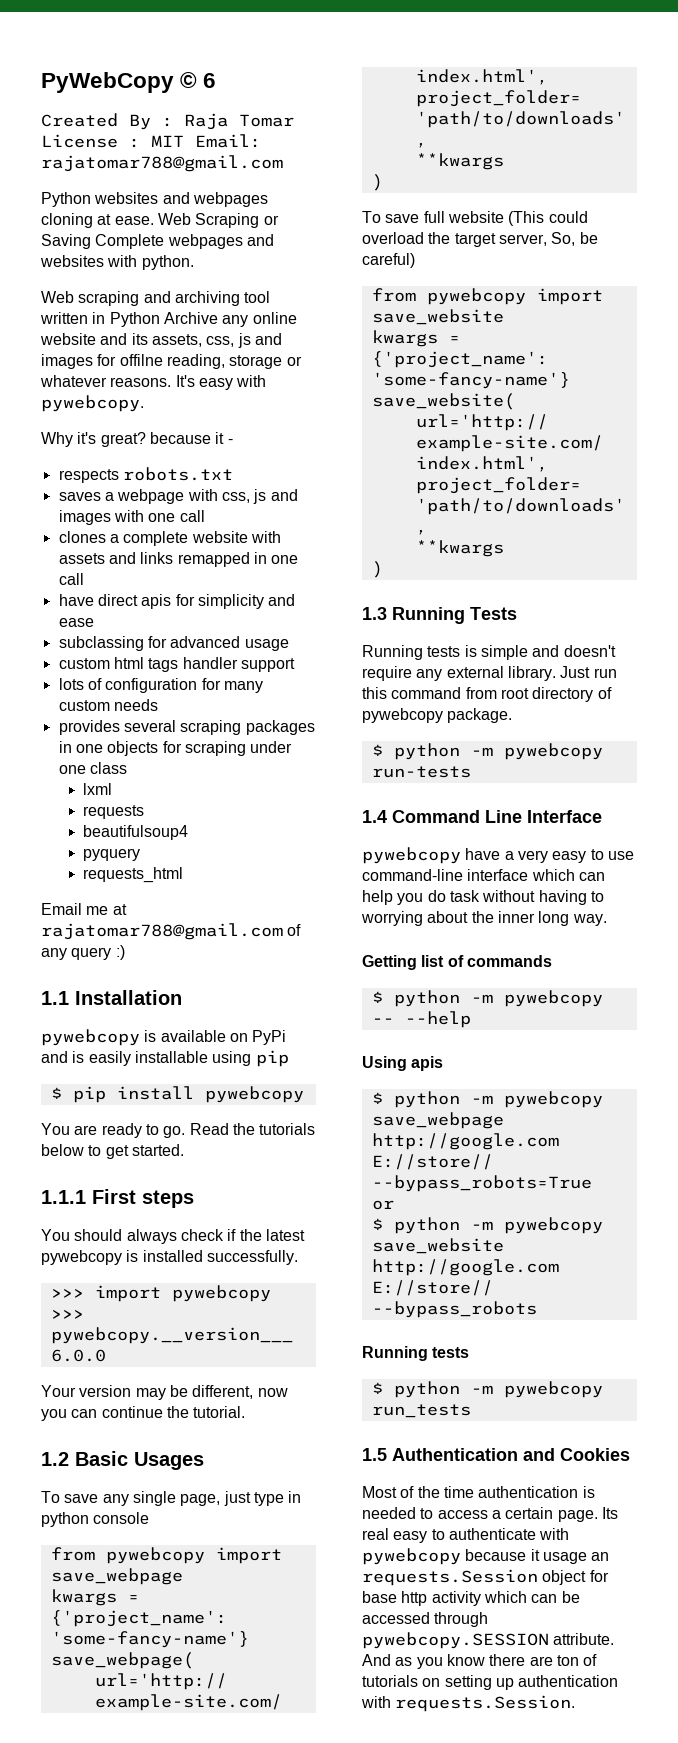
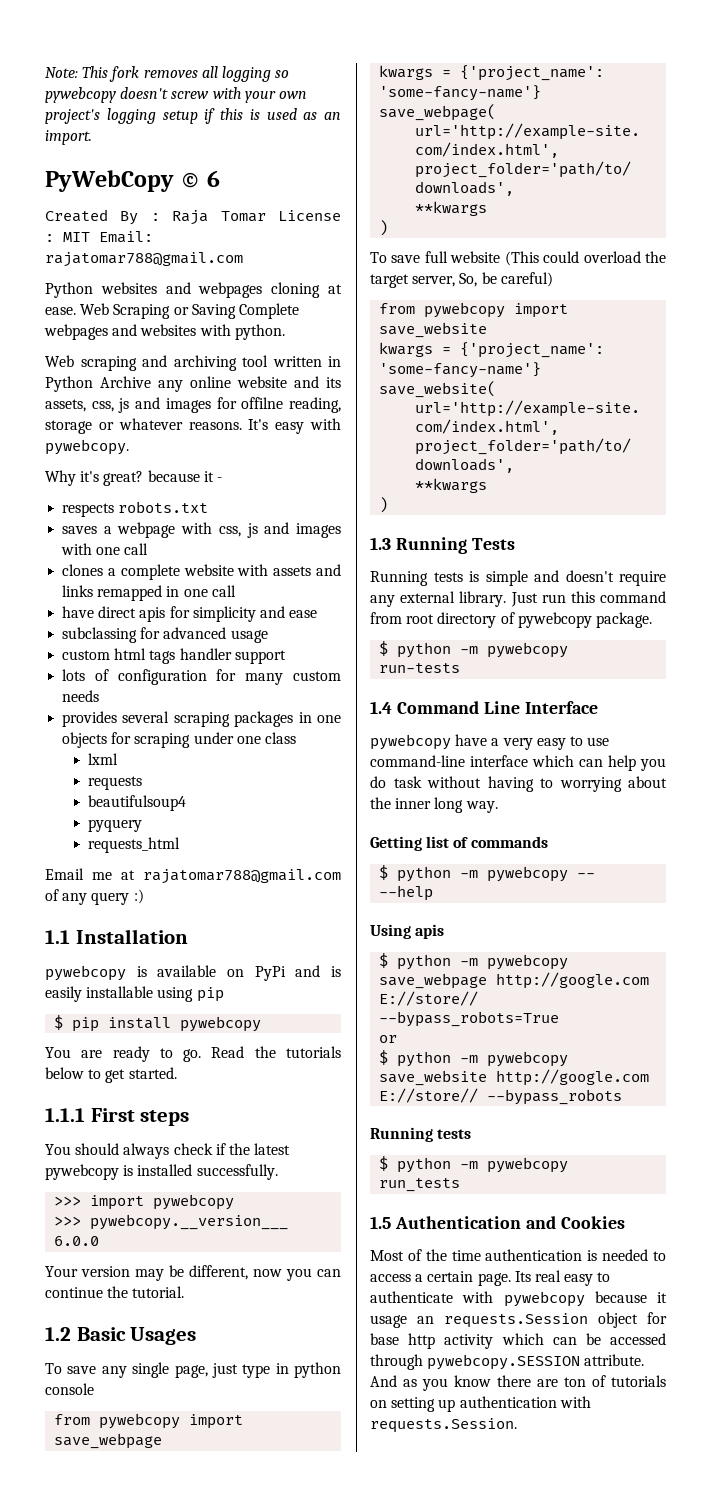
(41, 82) none -> [45,66,290,82] [45,87,307,103] [45,108,341,124] [45,130,92,145] Note: This fork removes all logging so pywebcopy doesn't screw with your own project's logging setup if this is used as an import. //

